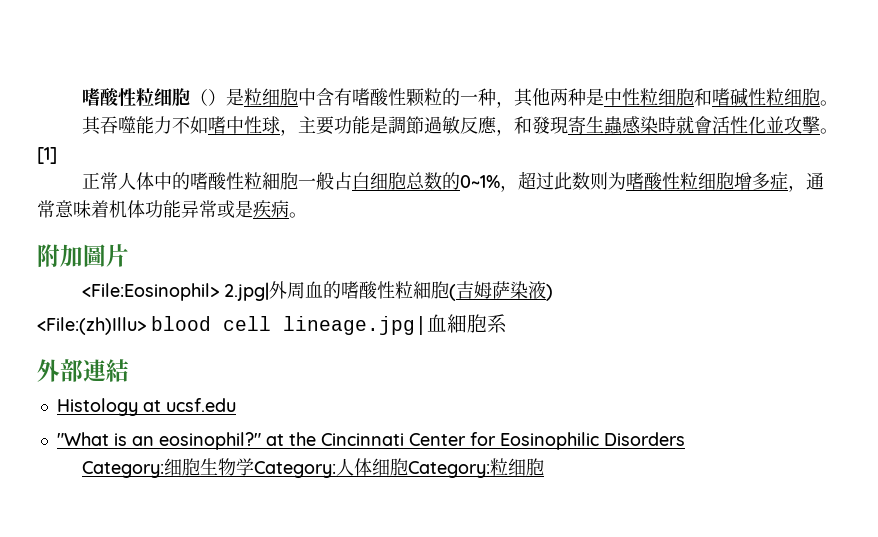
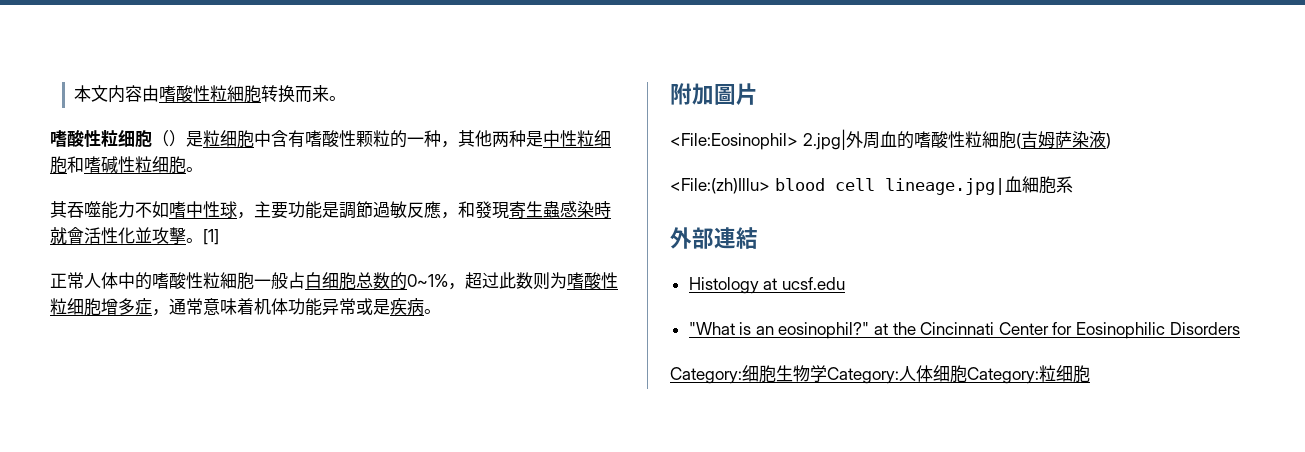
(82, 97) none -> [74,85,347,103] 本文内容由嗜酸性粒細胞转换而来。 //

